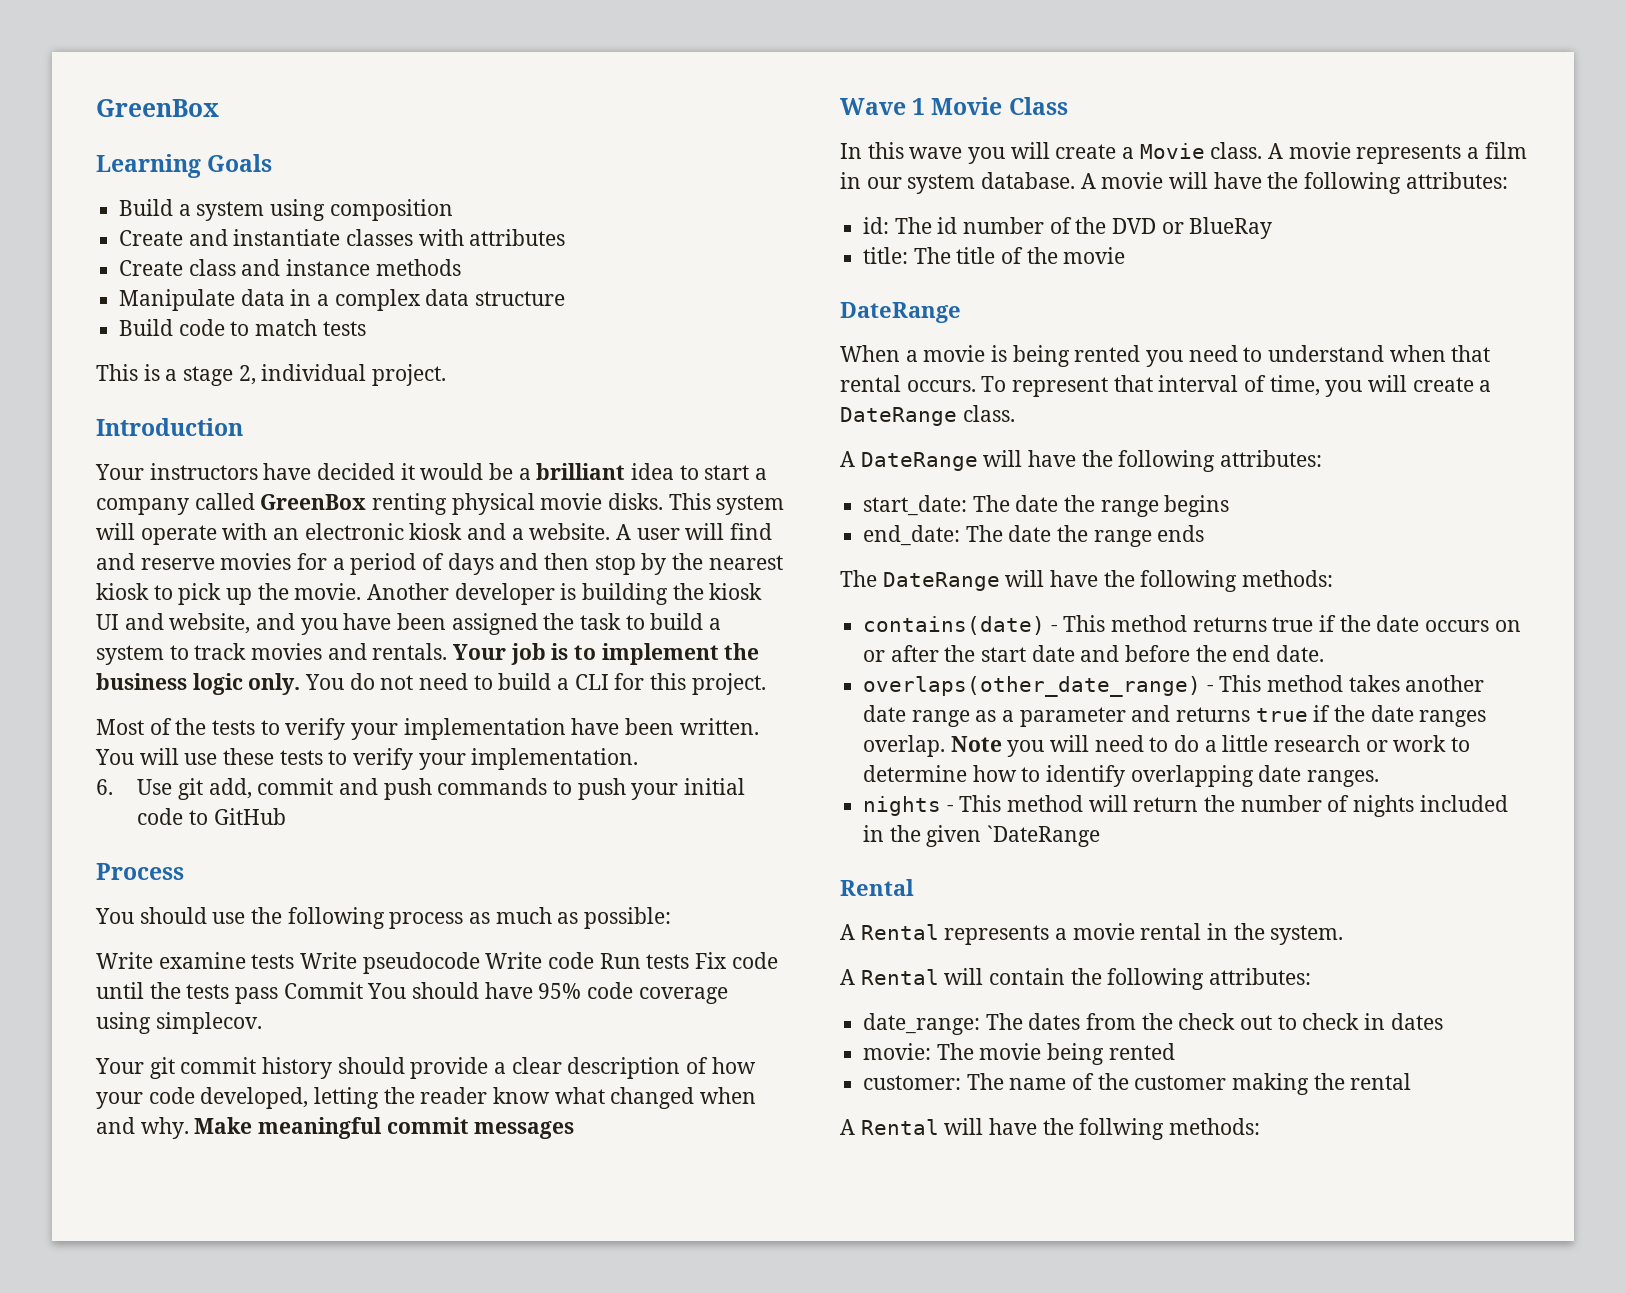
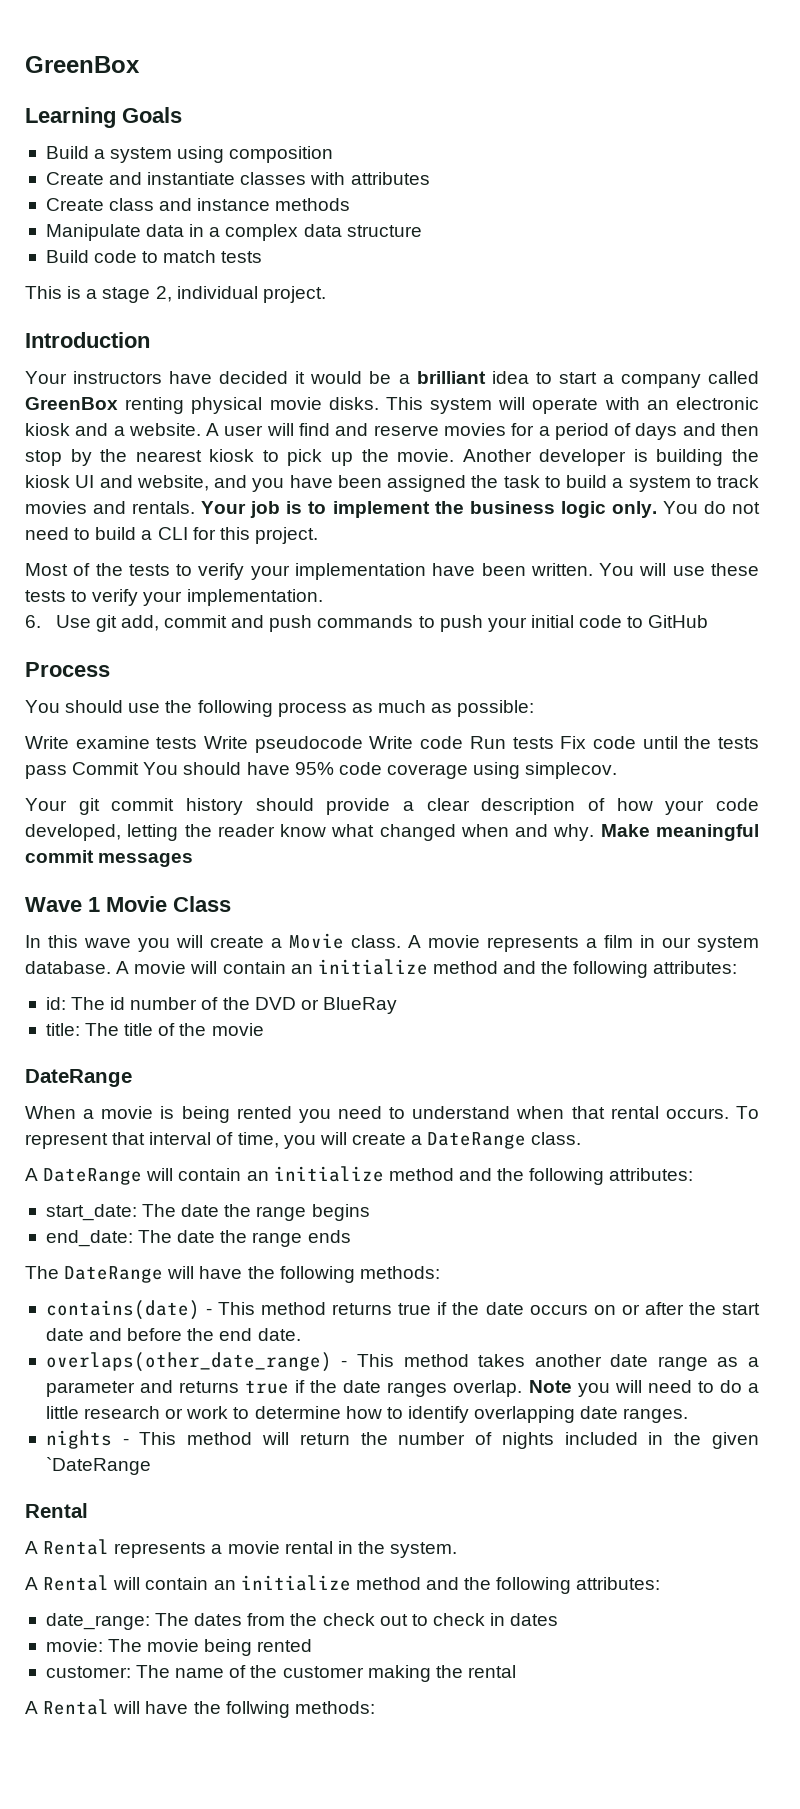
[1213,172,1262,189] have -> [222,959,537,975] contain an initialize method and
[1028,450,1077,467] have -> [178,1166,492,1182] contain an initialize method and
(1066, 976) none -> [213,1575,459,1591] an initialize method and

